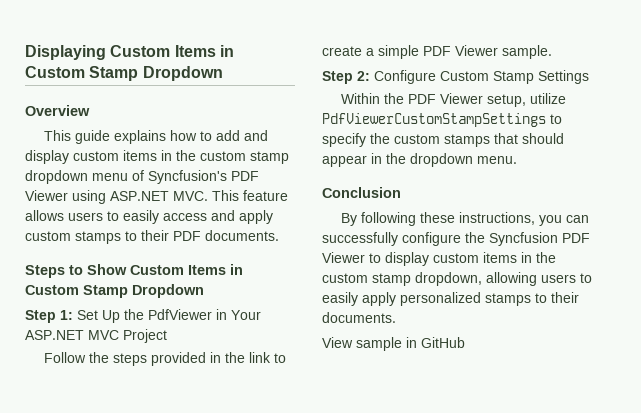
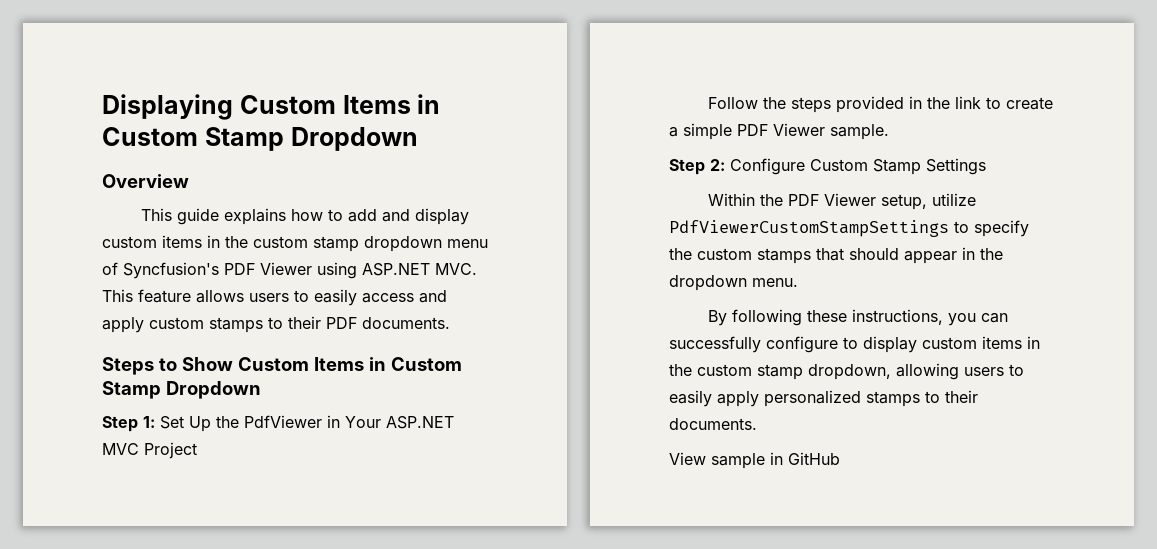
[322,187,401,198] // Conclusion -> (798, 282) none
[465,232,590,246] [322,252,365,263] the Syncfusion PDF Viewer -> (838, 344) none

